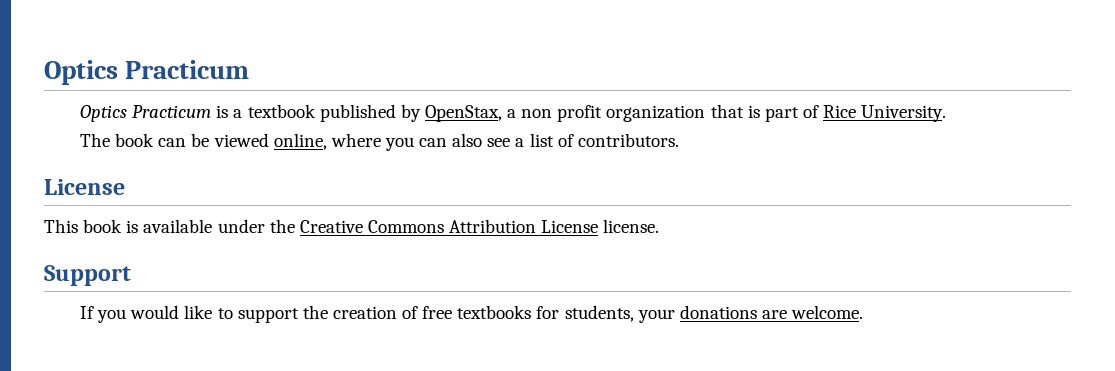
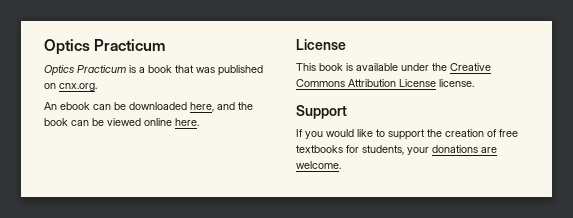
[247,104,947,122] [79,133,679,151] textbook published by OpenStax, a non profit organization that is part of Rice University. // The book can be viewed online, where you can also see a list of contributors. -> [148,65,263,76] [44,83,97,91] [44,102,253,112] [44,118,199,126] book that was published on cnx.org. // An ebook can be downloaded here, and the book can be viewed online here.

